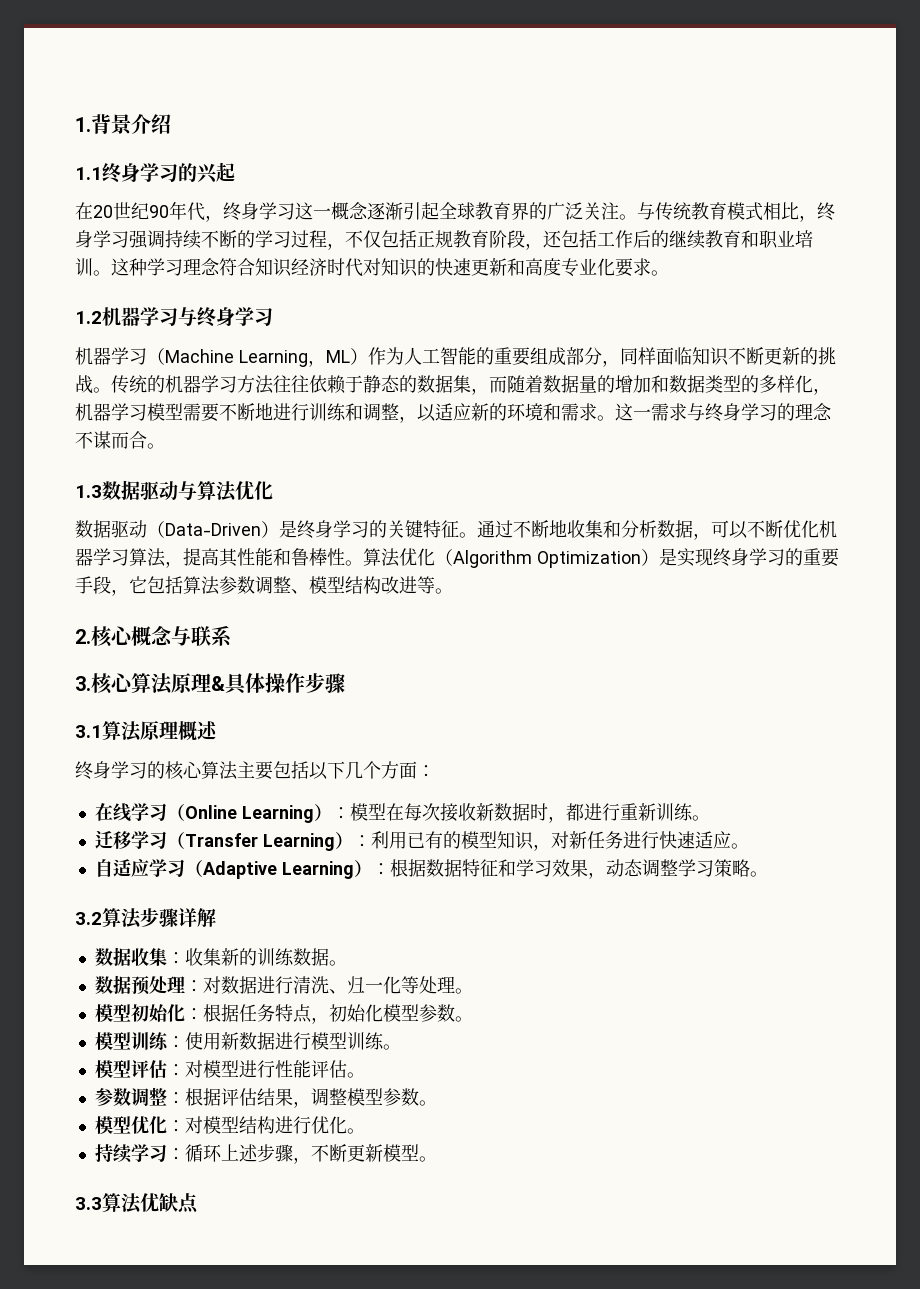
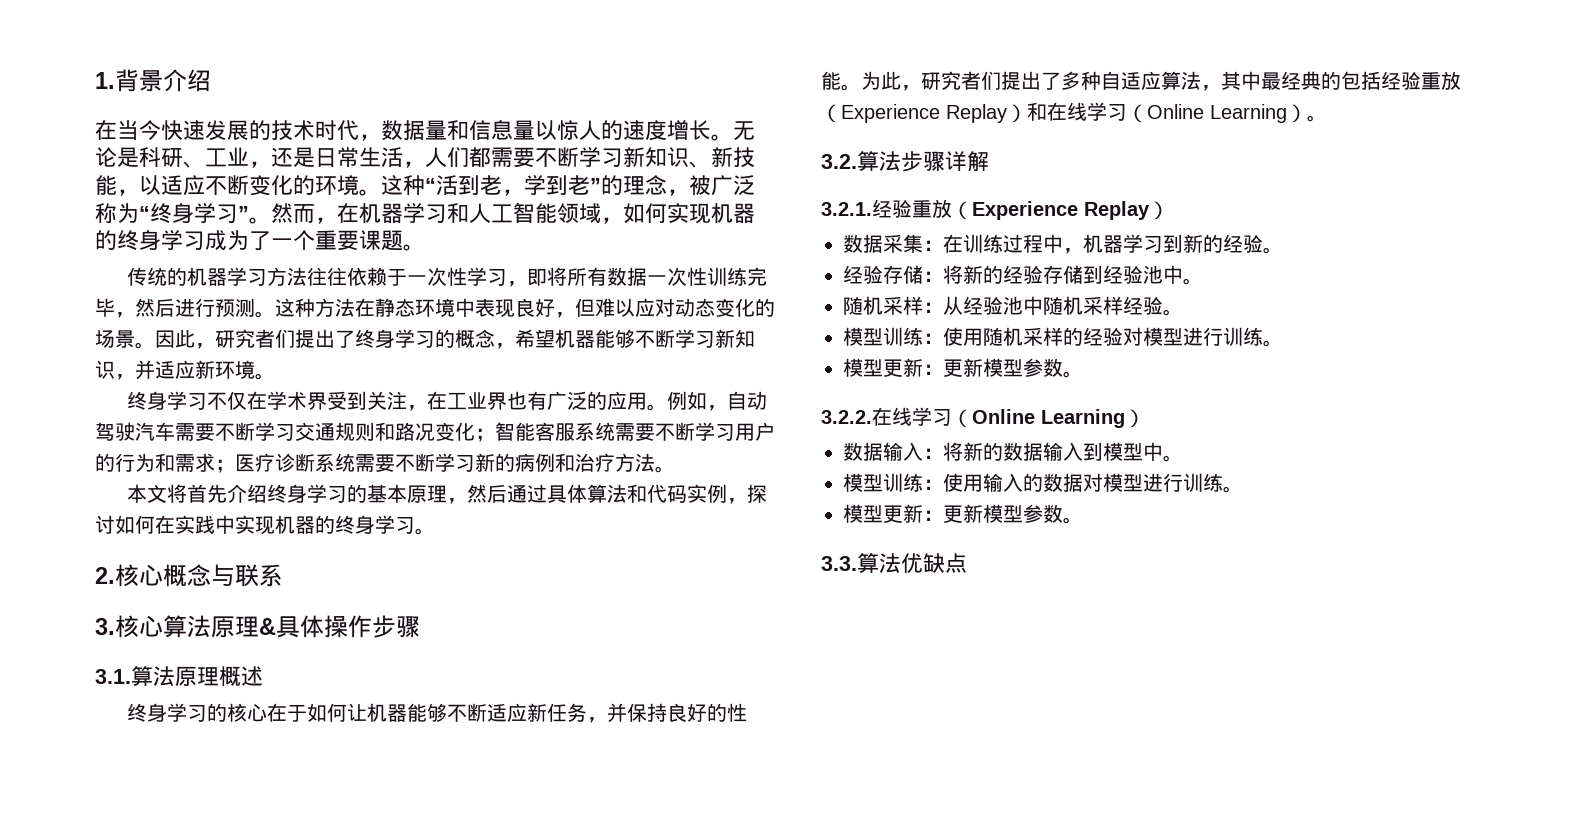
[75,162,235,184] [75,201,835,222] [75,230,813,250] [75,258,669,277] [75,307,273,327] [75,347,836,367] [75,375,111,394] 1.1终身学习的兴起 // 在20世纪90年代，终身学习这一概念逐渐引起全球教育界的广泛关注。与传统教育模式相比，终身学习强调持续不断的学习过程，不仅包括正规教育阶段，还包括工作后的继续教育和职业培训。这种学习理念符合知识经济时代对知识的快速更新和高度专业化要求。 // 1.2机器学习与终身学习 // 机器学习（Machine Learning，ML）作为人工智能的重要组成部分，同样面临知识不断更新的挑战。 -> [95,119,755,141] [95,147,755,168] [95,175,755,196] [95,202,755,224] [95,230,425,251] 在当今快速发展的技术时代，数据量和信息量以惊人的速度增长。无论是科研、工业，还是日常生活，人们都需要不断学习新知识、新技能，以适应不断变化的环境。这种“活到老，学到老”的理念，被广泛称为“终身学习”。然而，在机器学习和人工智能领域，如何实现机器的终身学习成为了一个重要课题。 //
[363,375,831,395] [75,403,832,423] [75,431,165,449] [75,480,273,502] [75,520,837,540] [75,548,839,568] [75,576,435,596] 静态的数据集，而随着数据量的增加和数据类型的多样化，机器学习模型需要不断地进行训练和调整，以适应新的环境和需求。这一需求与终身学习的理念不谋而合。 // 1.3数据驱动与算法优化 // 数据驱动（Data-Driven）是终身学习的关键特征。通过不断地收集和分析数据，可以不断优化机器学习算法，提高其性能和鲁棒性。算法优化（Algorithm Optimization）是实现终身学习的重要手段，它包括算法参数调整、模型结构改进等 -> [407,267,768,287] [95,298,775,318] [95,329,755,349] [95,360,275,380] [127,391,768,411] [95,422,775,442] [95,453,675,473] [127,484,768,504] [95,515,415,535] 一次性学习，即将所有数据一次性训练完毕，然后进行预测。这种方法在静态环境中表现良好，但难以应对动态变化的场景。因此，研究者们提出了终身学习的概念，希望机器能够不断学习新知识，并适应新环境。 // 终身学习不仅在学术界受到关注，在工业界也有广泛的应用。例如，自动驾驶汽车需要不断学习交通规则和路况变化；智能客服系统需要不断学习用户的行为和需求；医疗诊断系统需要不断学习新的病例和治疗方法。 // 本文将首先介绍终身学习的基本原理，然后通过具体算法和代码实例，探讨如何在实践中实现机器的终身学习
[75,725,102,738] 3.1 -> [95,669,131,684] 3.1.
[201,761,435,780] [94,803,710,823] [94,830,749,851] [94,859,768,879] [75,908,216,929] [94,947,347,966] [94,975,473,995] [94,1004,473,1024] [94,1032,401,1050] [94,1060,365,1078] [94,1087,437,1108] [94,1116,365,1134] [94,1144,437,1164] [75,1197,102,1210] 算法主要包括以下几个方面： // 在线学习（Online Learning）：模型在每次接收新数据时，都进行重新训练。 // 迁移学习（Transfer Learning）：利用已有的模型知识，对新任务进行快速适应。 // 自适应学习（Adaptive Learning）：根据数据特征和学习效果，动态调整学习策略。 // 3.2算法步骤详解 // 数据收集：收集新的训练数据。 // 数据预处理：对数据进行清洗、归一化等处理。 // 模型初始化：根据任务特点，初始化模型参数。 // 模型训练：使用新数据进行模型训练。 // 模型评估：对模型进行性能评估。 // 参数调整：根据评估结果，调整模型参数。 // 模型优化：对模型结构进行优化。 // 持续学习：循环上述步骤，不断更新模型。 // 3.3 -> [267,703,748,723] [821,71,1461,91] [821,102,1327,123] [821,151,989,172] [821,199,1169,220] [843,234,1283,254] [843,265,1203,285] [843,296,1183,316] [843,327,1283,347] [843,358,1083,378] [821,407,1145,428] [843,442,1183,462] [843,473,1243,493] [843,504,1083,524] [821,556,857,571] 在于如何让机器能够不断适应新任务，并保持良好的性能。为此，研究者们提出了多种自适应算法，其中最经典的包括经验重放（Experience Replay）和在线学习（Online Learning）。 // 3.2.算法步骤详解 // 3.2.1.经验重放（Experience Replay） // 数据采集：在训练过程中，机器学习到新的经验。 // 经验存储：将新的经验存储到经验池中。 // 随机采样：从经验池中随机采样经验。 // 模型训练：使用随机采样的经验对模型进行训练。 // 模型更新：更新模型参数。 // 3.2.2.在线学习（Online Learning） // 数据输入：将新的数据输入到模型中。 // 模型训练：使用输入的数据对模型进行训练。 // 模型更新：更新模型参数。 // 3.3.

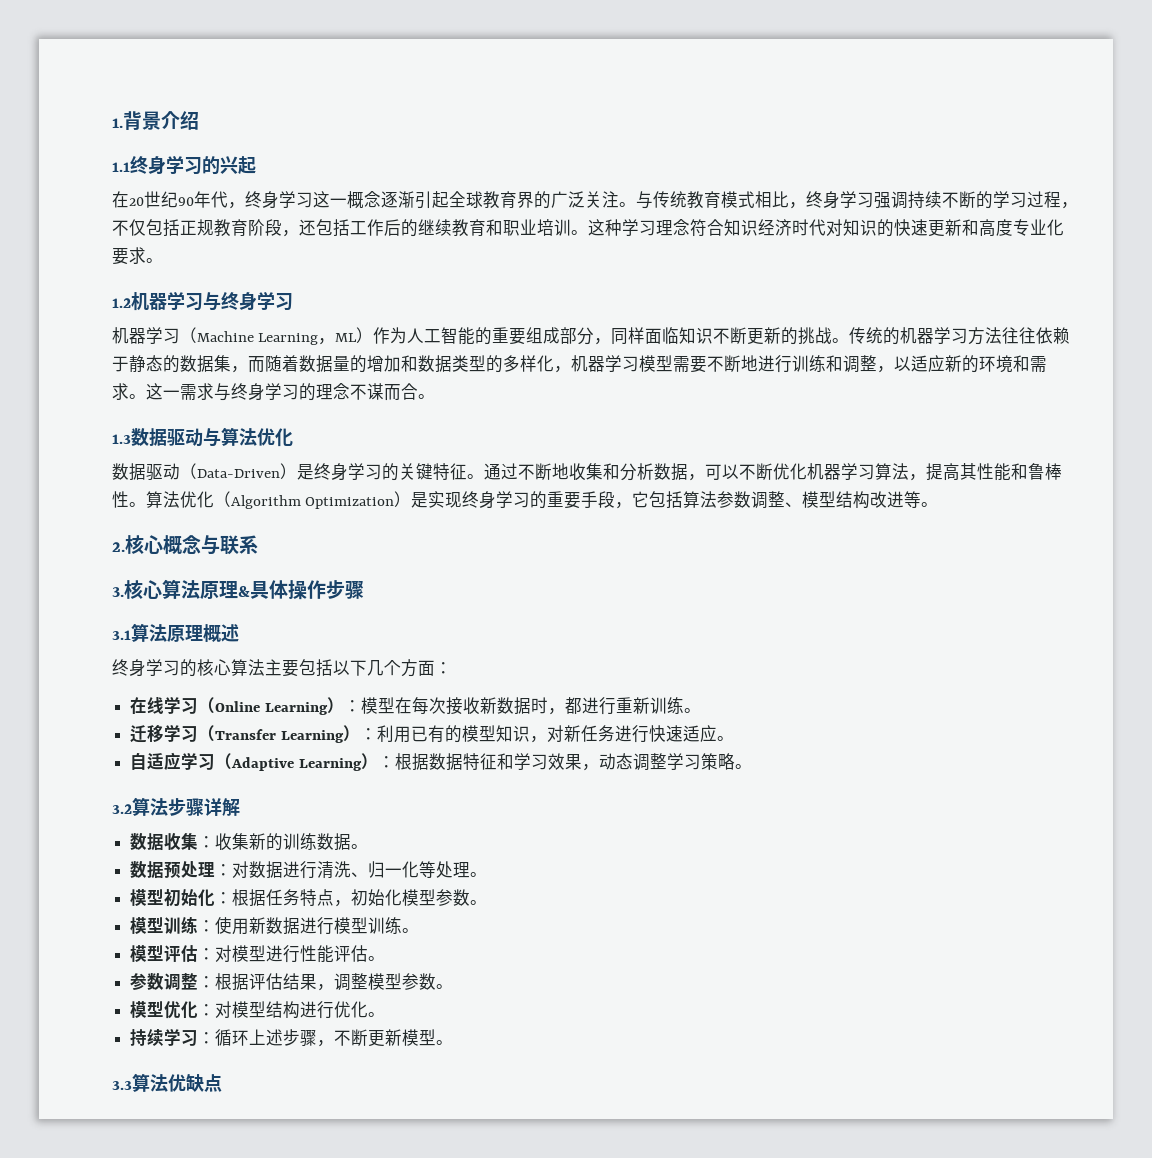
[95,119,755,141] [95,147,755,168] [95,175,755,196] [95,202,755,224] [95,230,425,251] 在当今快速发展的技术时代，数据量和信息量以惊人的速度增长。无论是科研、工业，还是日常生活，人们都需要不断学习新知识、新技能，以适应不断变化的环境。这种“活到老，学到老”的理念，被广泛称为“终身学习”。然而，在机器学习和人工智能领域，如何实现机器的终身学习成为了一个重要课题。 // -> [112,155,256,175] [112,191,1078,209] [112,219,1064,237] [112,247,163,265] [112,291,293,311] [112,327,850,345] 1.1终身学习的兴起 // 在20世纪90年代，终身学习这一概念逐渐引起全球教育界的广泛关注。与传统教育模式相比，终身学习强调持续不断的学习过程，不仅包括正规教育阶段，还包括工作后的继续教育和职业培训。这种学习理念符合知识经济时代对知识的快速更新和高度专业化要求。 // 1.2机器学习与终身学习 // 机器学习（Machine Learning，ML）作为人工智能的重要组成部分，同样面临知识不断更新的挑战。
[407,267,768,287] [95,298,775,318] [95,329,755,349] [95,360,275,380] [127,391,768,411] [95,422,775,442] [95,453,675,473] [127,484,768,504] [95,515,415,535] 一次性学习，即将所有数据一次性训练完毕，然后进行预测。这种方法在静态环境中表现良好，但难以应对动态变化的场景。因此，研究者们提出了终身学习的概念，希望机器能够不断学习新知识，并适应新环境。 // 终身学习不仅在学术界受到关注，在工业界也有广泛的应用。例如，自动驾驶汽车需要不断学习交通规则和路况变化；智能客服系统需要不断学习用户的行为和需求；医疗诊断系统需要不断学习新的病例和治疗方法。 // 本文将首先介绍终身学习的基本原理，然后通过具体算法和代码实例，探讨如何在实践中实现机器的终身学习 -> [129,355,1047,373] [112,383,435,401] [112,427,293,447] [112,463,1062,481] [112,491,922,509] 静态的数据集，而随着数据量的增加和数据类型的多样化，机器学习模型需要不断地进行训练和调整，以适应新的环境和需求。这一需求与终身学习的理念不谋而合。 // 1.3数据驱动与算法优化 // 数据驱动（Data-Driven）是终身学习的关键特征。通过不断地收集和分析数据，可以不断优化机器学习算法，提高其性能和鲁棒性。算法优化（Algorithm Optimization）是实现终身学习的重要手段，它包括算法参数调整、模型结构改进等
[95,669,131,684] 3.1. -> [112,630,131,640] 3.1
[267,703,748,723] [821,71,1461,91] [821,102,1327,123] [821,151,989,172] [821,199,1169,220] [843,234,1283,254] [843,265,1203,285] [843,296,1183,316] [843,327,1283,347] [843,358,1083,378] [821,407,1145,428] [843,442,1183,462] [843,473,1243,493] [843,504,1083,524] [821,556,857,571] 在于如何让机器能够不断适应新任务，并保持良好的性能。为此，研究者们提出了多种自适应算法，其中最经典的包括经验重放（Experience Replay）和在线学习（Online Learning）。 // 3.2.算法步骤详解 // 3.2.1.经验重放（Experience Replay） // 数据采集：在训练过程中，机器学习到新的经验。 // 经验存储：将新的经验存储到经验池中。 // 随机采样：从经验池中随机采样经验。 // 模型训练：使用随机采样的经验对模型进行训练。 // 模型更新：更新模型参数。 // 3.2.2.在线学习（Online Learning） // 数据输入：将新的数据输入到模型中。 // 模型训练：使用输入的数据对模型进行训练。 // 模型更新：更新模型参数。 // 3.3. -> [231,659,452,677] [130,696,701,715] [130,724,734,743] [130,752,752,771] [112,797,240,816] [130,833,369,851] [130,861,488,879] [130,889,488,907] [130,916,420,935] [130,945,386,963] [130,973,454,991] [130,1001,386,1019] [130,1028,454,1047] [112,1081,132,1090] 算法主要包括以下几个方面： // 在线学习（Online Learning）：模型在每次接收新数据时，都进行重新训练。 // 迁移学习（Transfer Learning）：利用已有的模型知识，对新任务进行快速适应。 // 自适应学习（Adaptive Learning）：根据数据特征和学习效果，动态调整学习策略。 // 3.2算法步骤详解 // 数据收集：收集新的训练数据。 // 数据预处理：对数据进行清洗、归一化等处理。 // 模型初始化：根据任务特点，初始化模型参数。 // 模型训练：使用新数据进行模型训练。 // 模型评估：对模型进行性能评估。 // 参数调整：根据评估结果，调整模型参数。 // 模型优化：对模型结构进行优化。 // 持续学习：循环上述步骤，不断更新模型。 // 3.3

